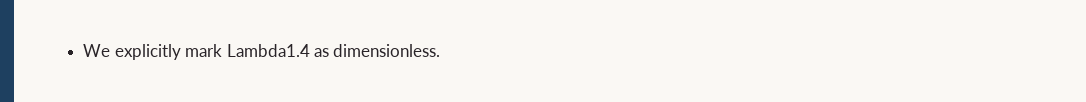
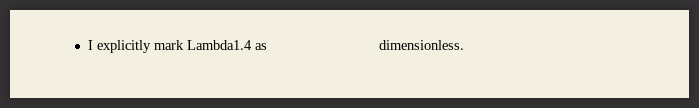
[83,44,111,57] We -> [87,40,93,50] I

